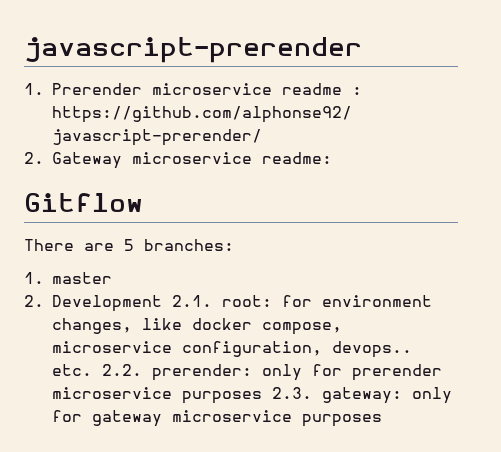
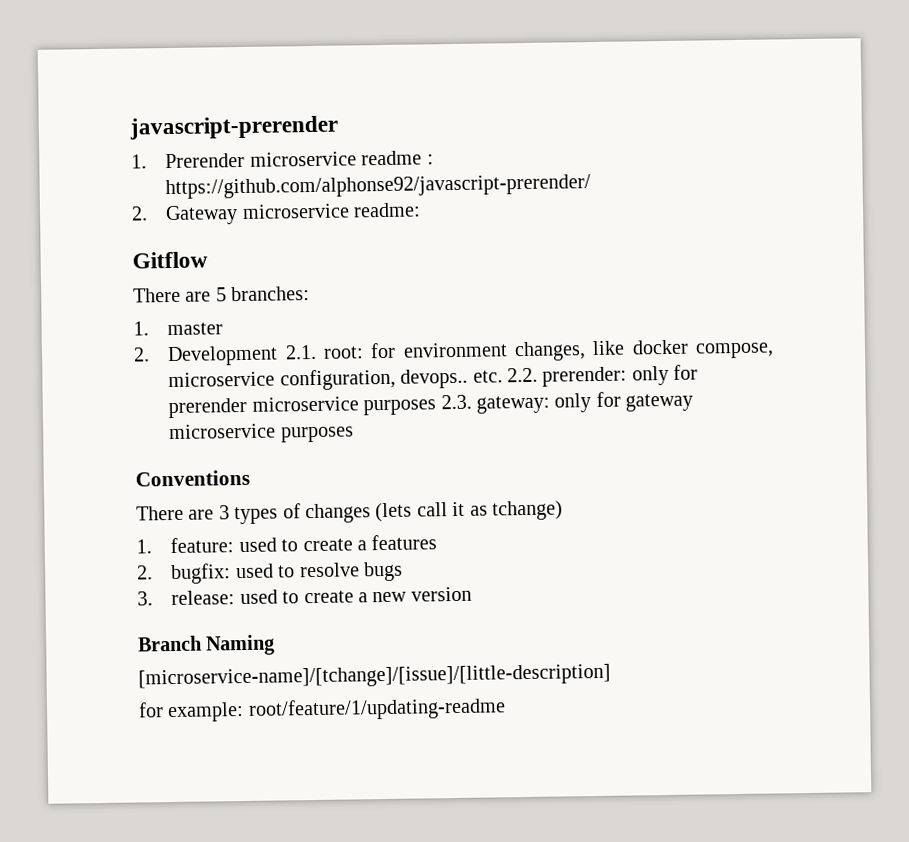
(382, 420) none -> [135,469,250,487] [136,500,563,525] [136,534,438,554] [137,561,403,585] [137,586,472,606] [138,634,276,656] [138,663,611,690] [138,697,506,723] // Conventions // There are 3 types of changes (lets call it as tchange) // 1. feature: used to create a features // 2. bugfix: used to resolve bugs // 3. release: used to create a new version // Branch Naming // [microservice-name]/[tchange]/[issue]/[little-description] // for example: root/feature/1/updating-readme

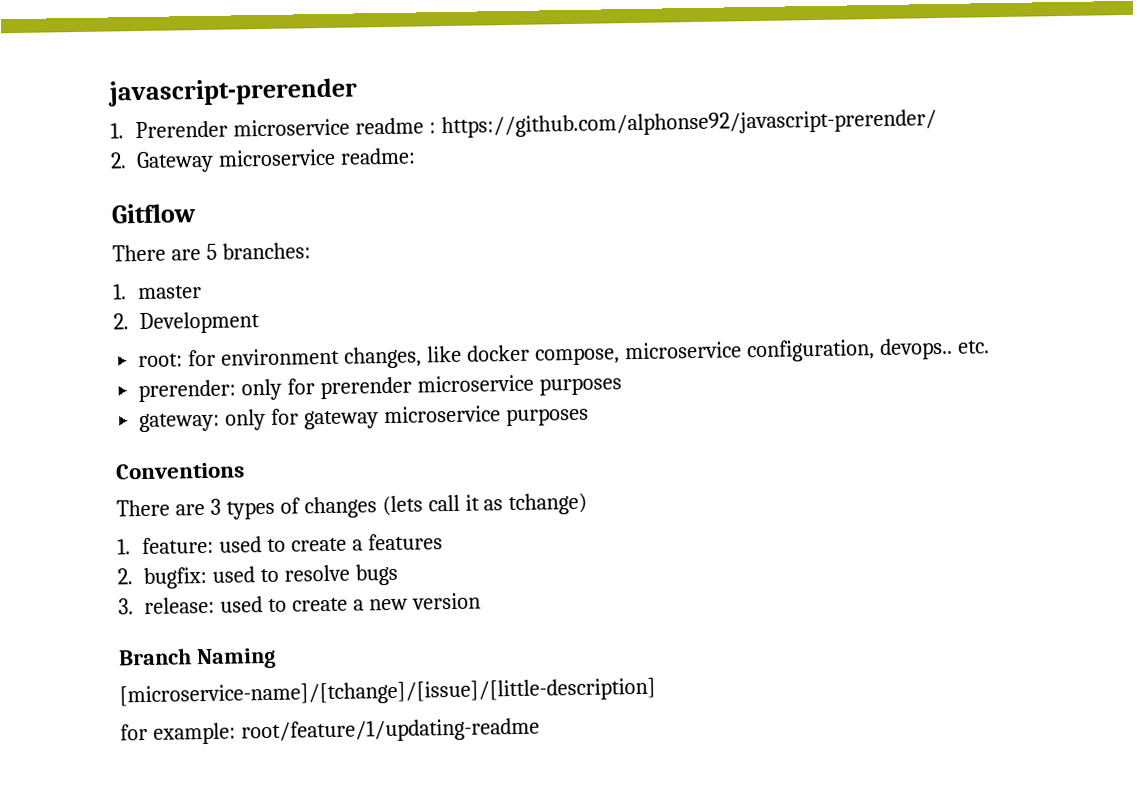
[284,344,317,360] 2.1. -> (260, 323) //
[506,367,538,383] 2.2. -> (990, 347) //
[440,394,472,410] 2.3. -> (622, 386) //

